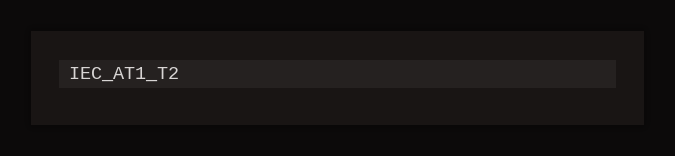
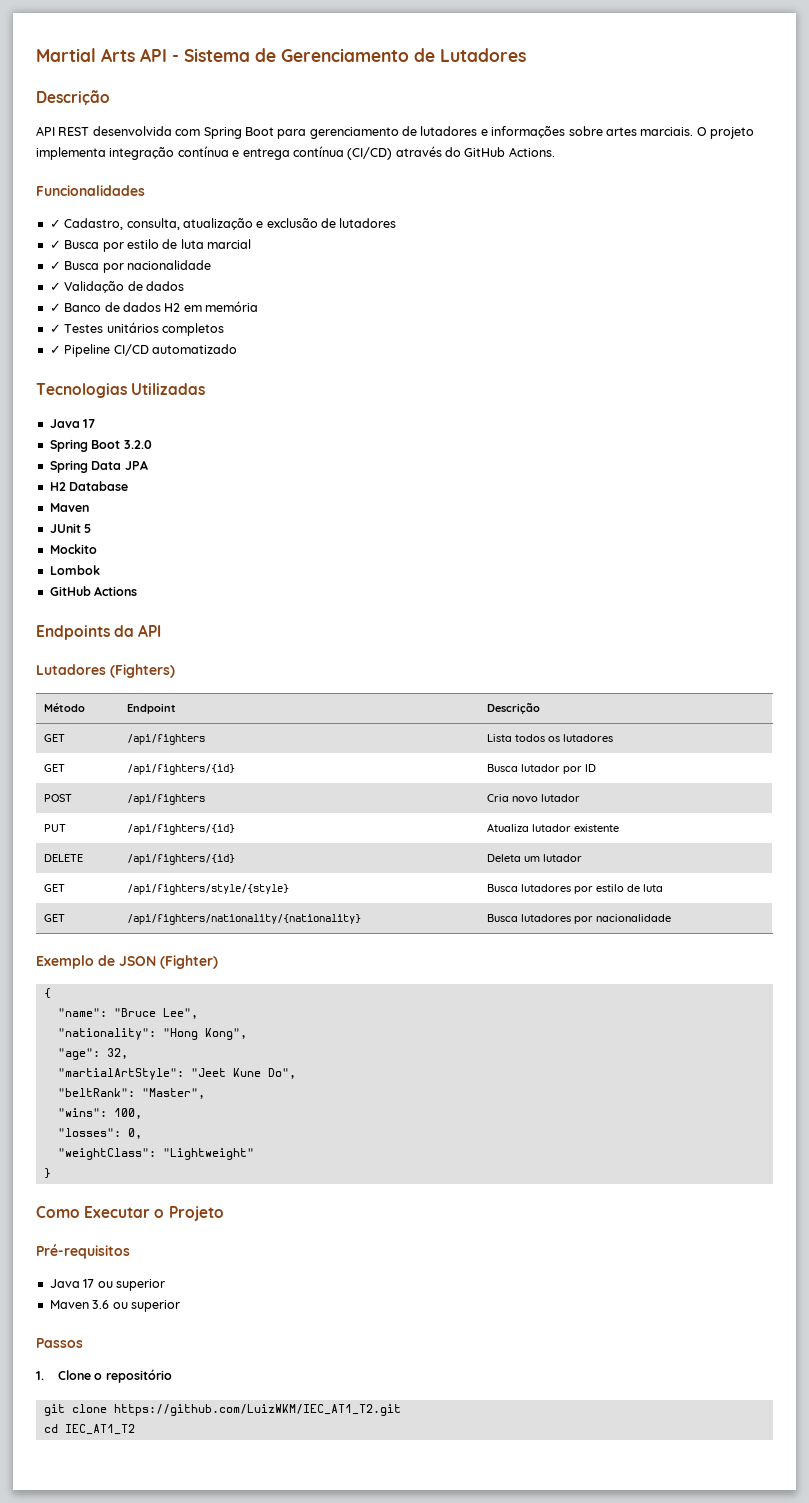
(69, 74) none -> [36,48,526,62] [36,90,110,105] [36,126,754,139] [36,146,555,160] [36,185,145,196] [49,218,397,230] [49,239,251,252] [49,260,211,273] [49,281,184,293] [49,301,258,312] [49,322,224,336] [49,344,237,357] [36,383,206,398] [49,419,96,428] [49,439,152,452] [49,460,148,473] [49,481,129,491] [49,503,89,512] [49,523,92,533] [49,544,97,554] [49,565,100,575] [49,586,138,596] [36,624,162,640] [36,664,175,678] [43,703,85,712] [126,703,176,714] [486,702,540,714] [43,734,65,742] [126,734,205,745] [486,734,613,742] [43,764,65,772] [126,764,235,775] [486,764,596,774] [43,794,72,802] [126,794,205,805] [486,794,580,802] [43,824,66,832] [126,824,235,835] [486,823,619,832] [43,854,83,862] [126,854,235,865] [486,854,582,862] [43,884,65,892] [126,884,289,895] [486,884,663,894] [43,914,65,922] [126,914,361,925] [486,914,671,924] [36,955,218,969] [43,988,51,999] [57,1008,198,1019] [57,1028,247,1040] [57,1048,128,1060] [57,1068,296,1080] [57,1088,205,1099] [57,1108,142,1119] [57,1128,142,1139] [57,1148,254,1160] [43,1168,51,1179] [36,1206,224,1221] [36,1244,130,1259] [49,1279,165,1291] [49,1300,180,1312] [36,1338,83,1348] [36,1369,172,1383] [43,1404,401,1416] [43,1424,58,1433] Martial Arts API - Sistema de Gerenciamento de Lutadores // Descrição // API REST desenvolvida com Spring Boot para gerenciamento de lutadores e informações sobre artes marciais. O projeto implementa integração contínua e entrega contínua (CI/CD) através do GitHub Actions. // Funcionalidades // ✓ Cadastro, consulta, atualização e exclusão de lutadores // ✓ Busca por estilo de luta marcial // ✓ Busca por nacionalidade // ✓ Validação de dados // ✓ Banco de dados H2 em memória // ✓ Testes unitários completos // ✓ Pipeline CI/CD automatizado // Tecnologias Utilizadas // Java 17 // Spring Boot 3.2.0 // Spring Data JPA // H2 Database // Maven // JUnit 5 // Mockito // Lombok // GitHub Actions // Endpoints da API // Lutadores (Fighters) // Método | Endpoint | Descrição // GET | /api/fighters | Lista todos os lutadores // GET | /api/fighters/{id} | Busca lutador por ID // POST | /api/fighters | Cria novo lutador // PUT | /api/fighters/{id} | Atualiza lutador existente // DELETE | /api/fighters/{id} | Deleta um lutador // GET | /api/fighters/style/{style} | Busca lutadores por estilo de luta // GET | /api/fighters/nationality/{nationality} | Busca lutadores por nacionalidade // Exemplo de JSON (Fighter) // { // "name": "Bruce Lee", // "nationality": "Hong Kong", // "age": 32, // "martialArtStyle": "Jeet Kune Do", // "beltRank": "Master", // "wins": 100, // "losses": 0, // "weightClass": "Lightweight" // } // Como Executar o Projeto // Pré-requisitos // Java 17 ou superior // Maven 3.6 ou superior // Passos // 1. Clone o repositório // git clone https://github.com/LuizWKM/IEC_AT1_T2.git // cd

